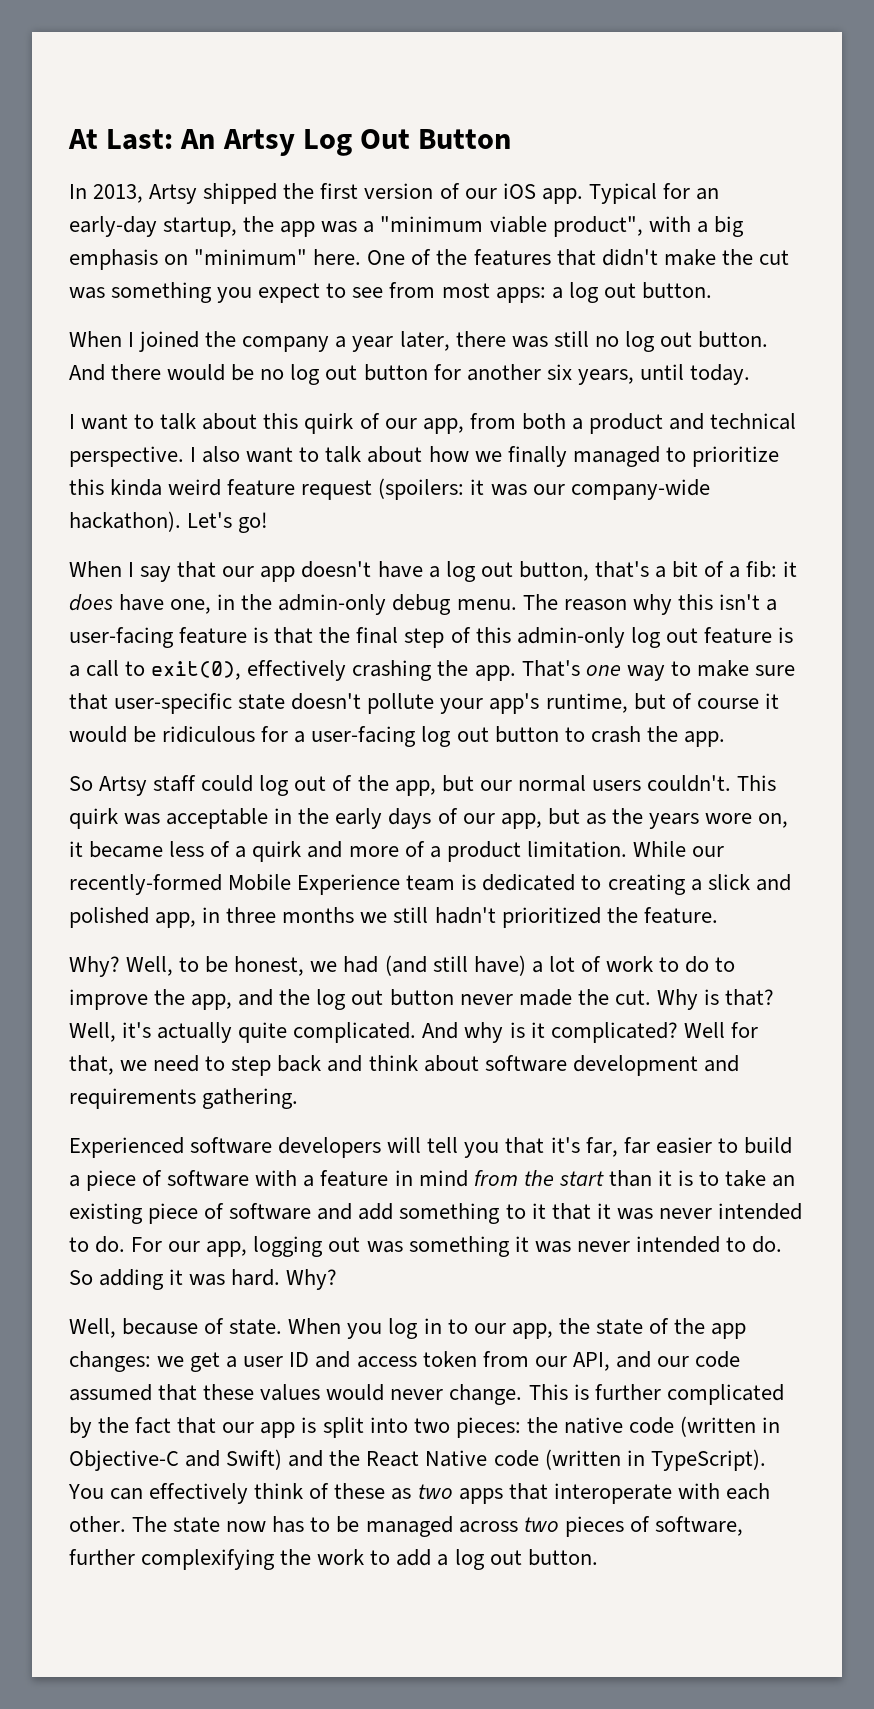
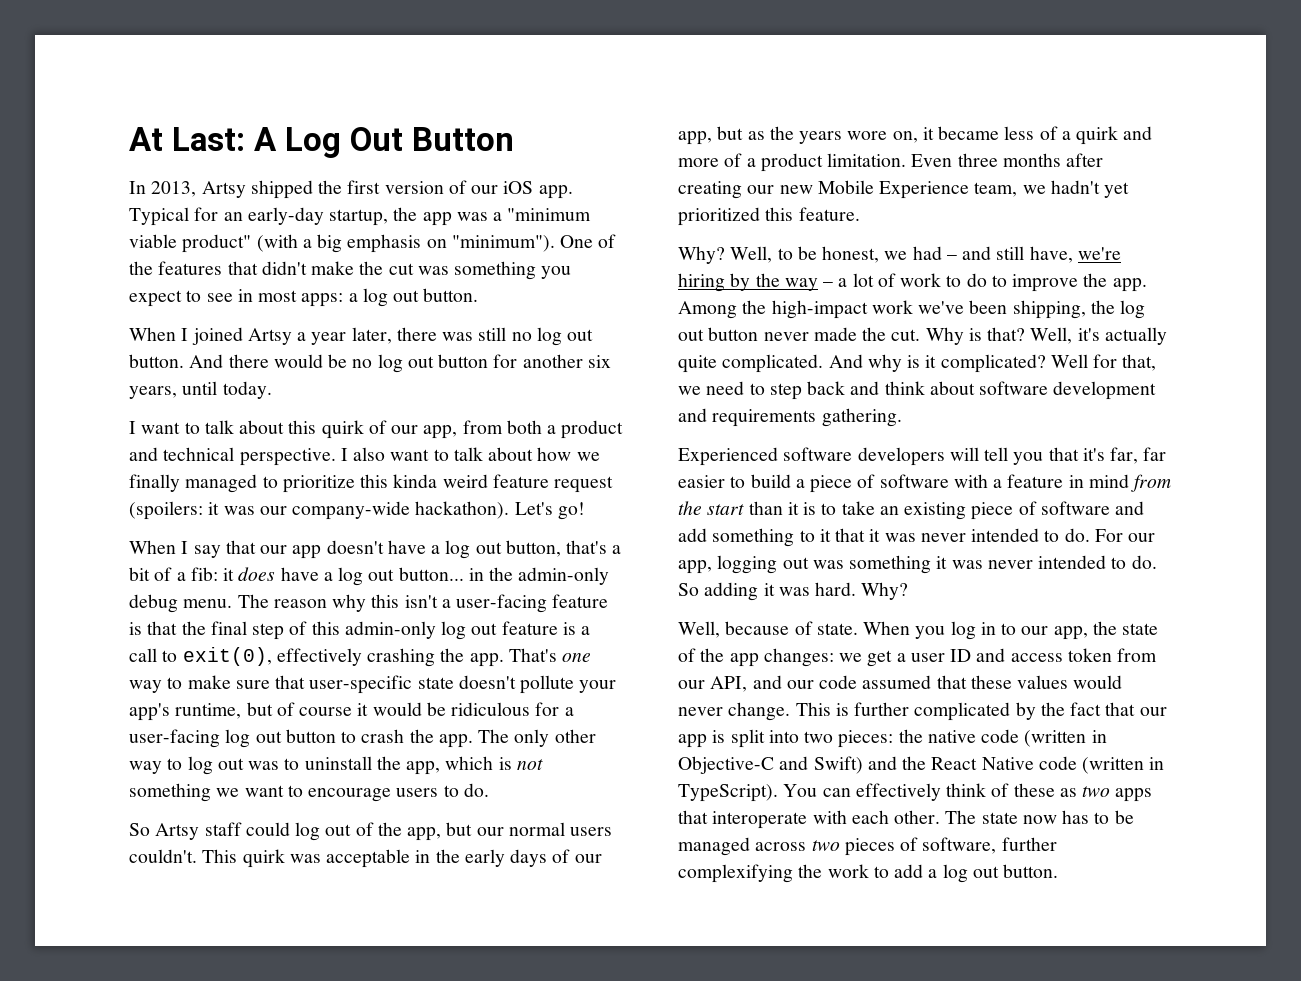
[180,129,295,156] An Artsy -> [253,127,277,151] A
[552,216,691,237] product", with -> [182,234,298,253] product" (with
[194,249,362,265] "minimum" here. -> [451,235,555,252] "minimum").
[389,282,436,298] from -> [237,289,253,302] in
[205,331,330,352] the company -> [247,328,292,345] Artsy
[170,599,212,614] one, -> [323,567,464,586] a log out button...
(725, 739) none -> [478,729,596,747] [129,756,543,775] [129,783,489,802] The only other way to log out was to uninstall the app, which is not something we want to encourage users to do.
[632,841,724,857] [69,874,791,895] [69,907,638,928] While our recently-formed Mobile Experience team is dedicated to creating a slick and polished app, in three months we still hadn't prioritized the -> [911,153,1104,167] [678,180,1130,199] [678,207,794,226] Even three months after creating our new Mobile Experience team, we hadn't yet prioritized this
[384,955,526,976] (and still have) -> [946,246,1121,263] [678,273,834,292] – and still have, we're hiring by the way –
[191,989,274,1010] app, and -> [1112,278,1147,292] [678,300,1086,319] app. Among the high-impact work we've been shipping,

